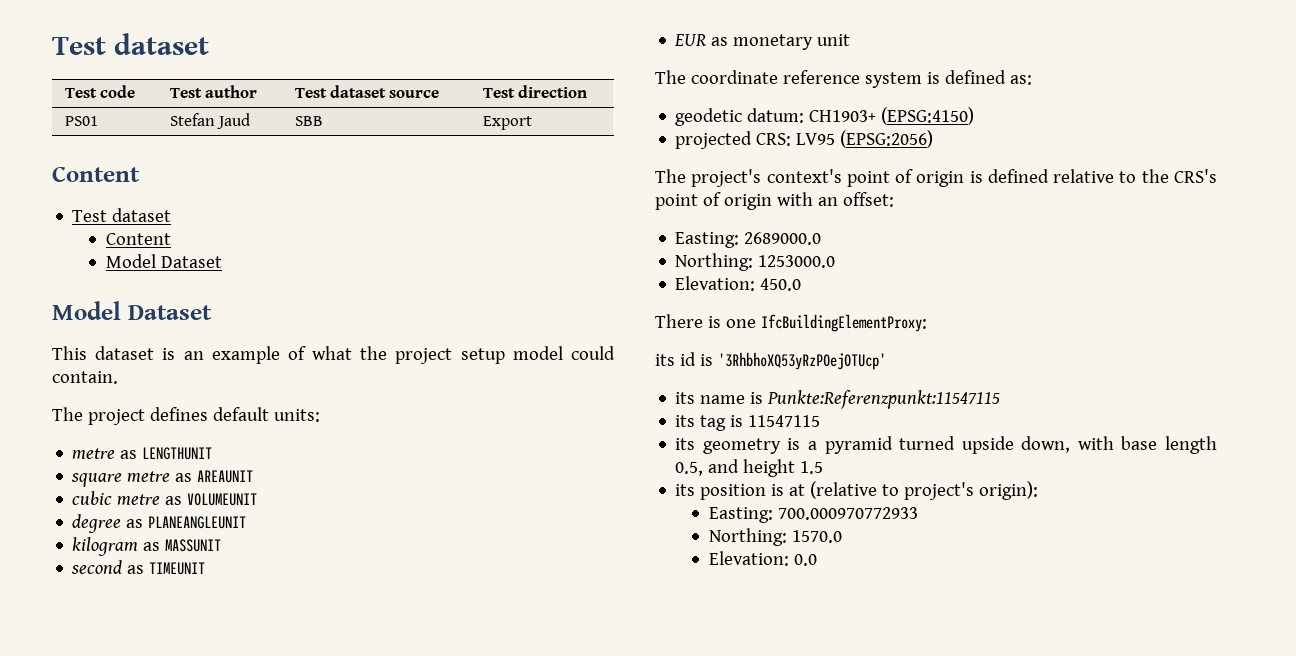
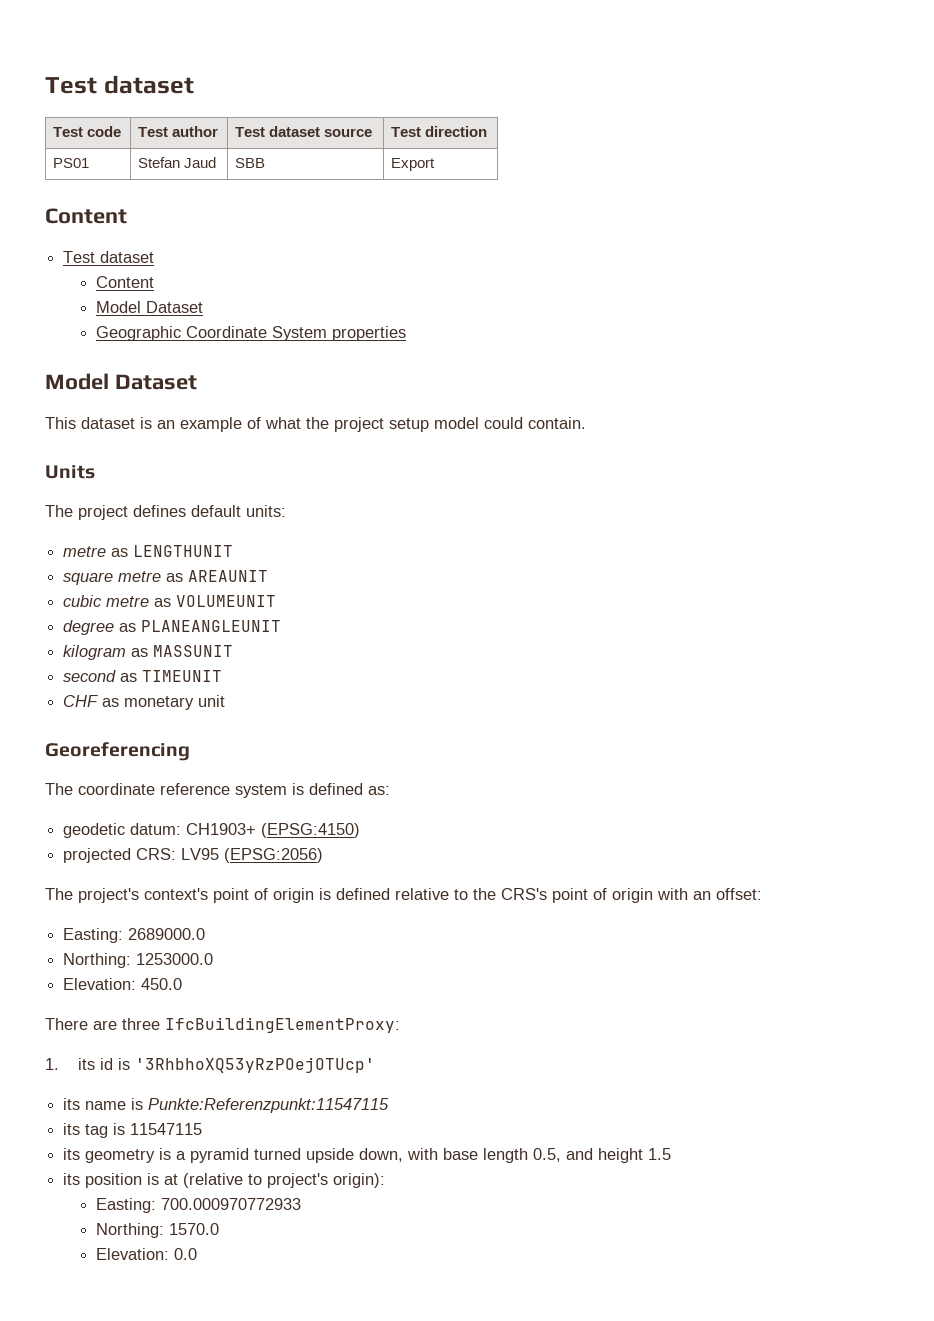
(222, 262) none -> [96,326,407,341] // Geographic Coordinate System properties
(118, 377) none -> [45,465,95,479] // Units
[674,34,708,46] EUR -> [63,695,99,707] CHF
(851, 40) none -> [45,742,190,761] // Georeferencing
[707,316,756,328] is one -> [93,1018,160,1030] are three
(927, 323) none -> [45,1058,59,1070] 1.

